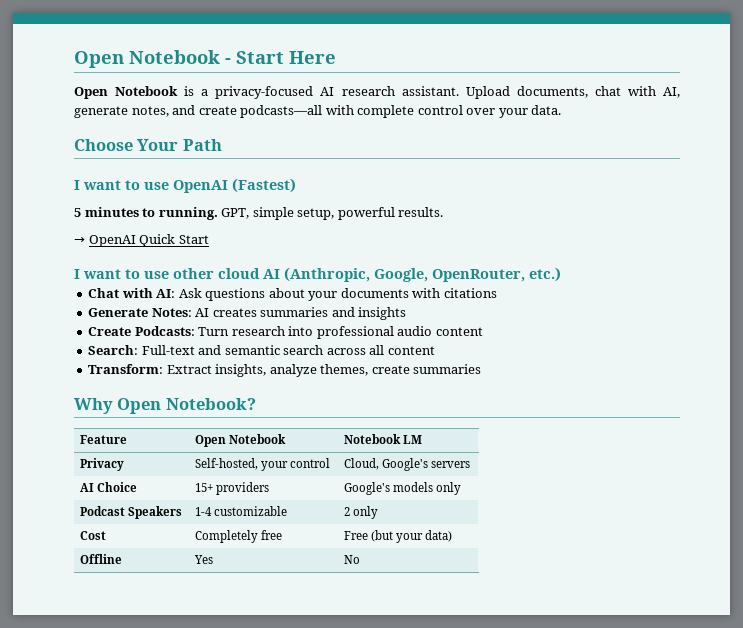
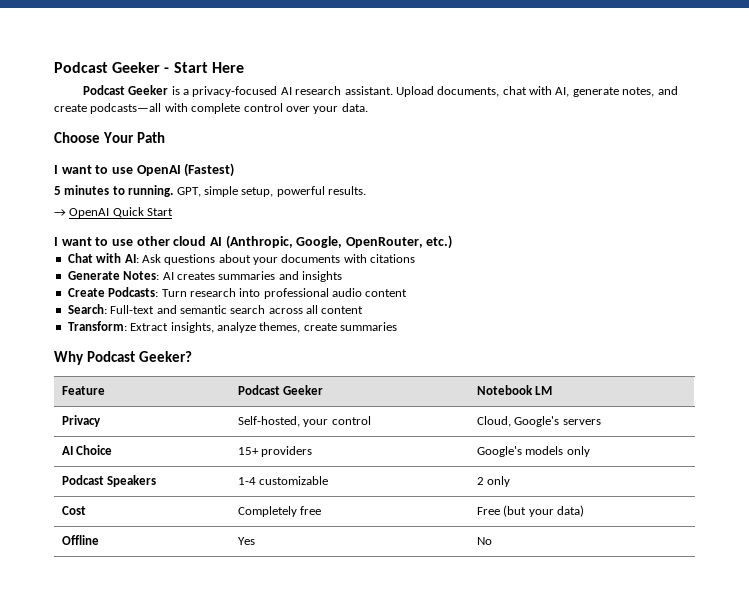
[74,50,220,68] Open Notebook -> [54,62,161,73] Podcast Geeker
[74,86,179,99] Open Notebook -> [82,85,169,95] Podcast Geeker
[117,398,256,414] Open Notebook? -> [86,351,192,362] Podcast Geeker?
[194,434,286,447] Open Notebook -> [237,385,324,395] Podcast Geeker

